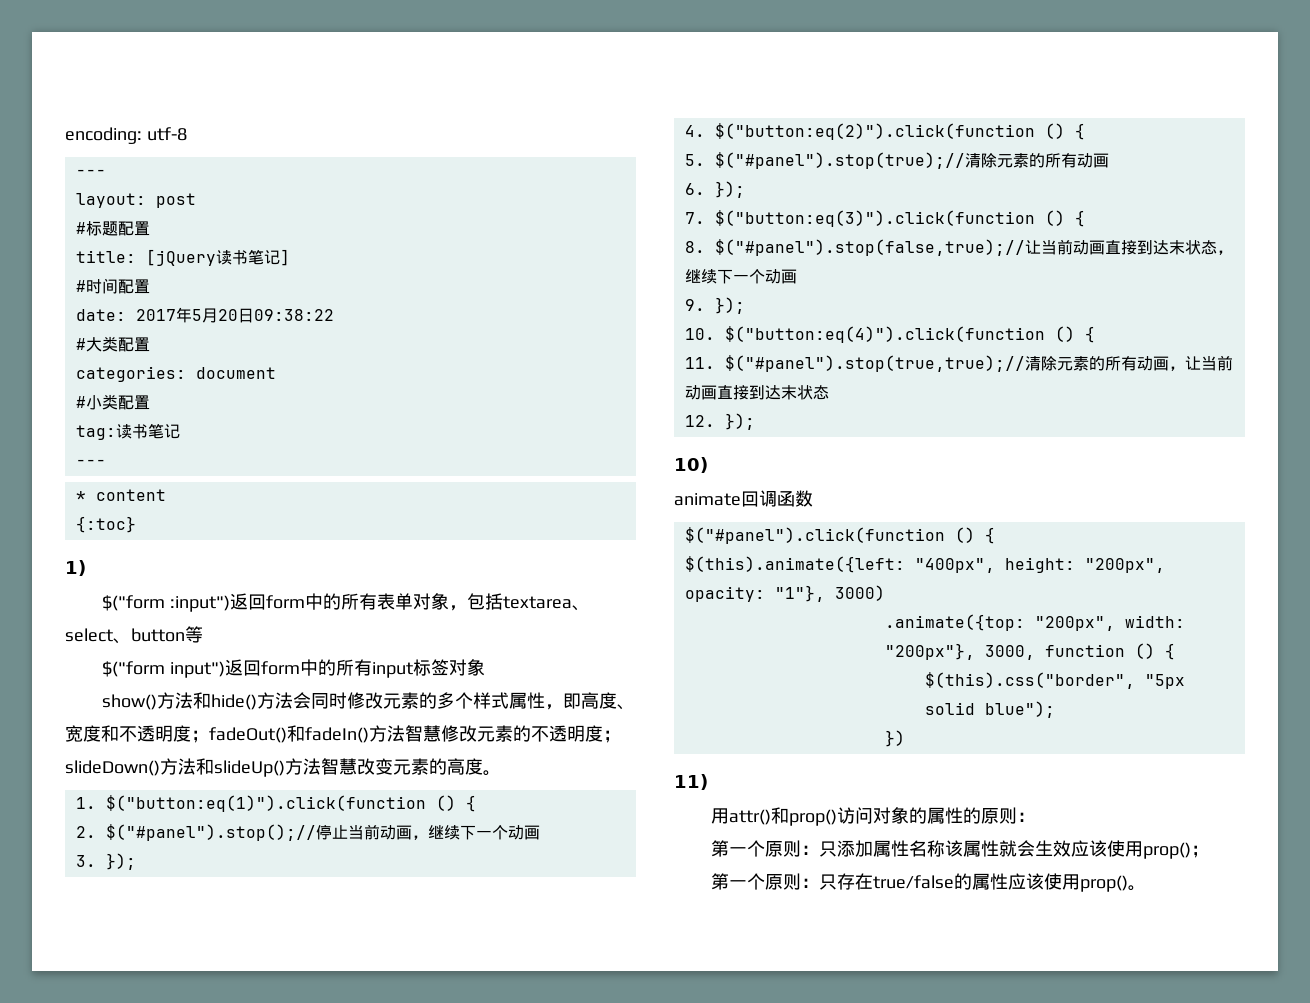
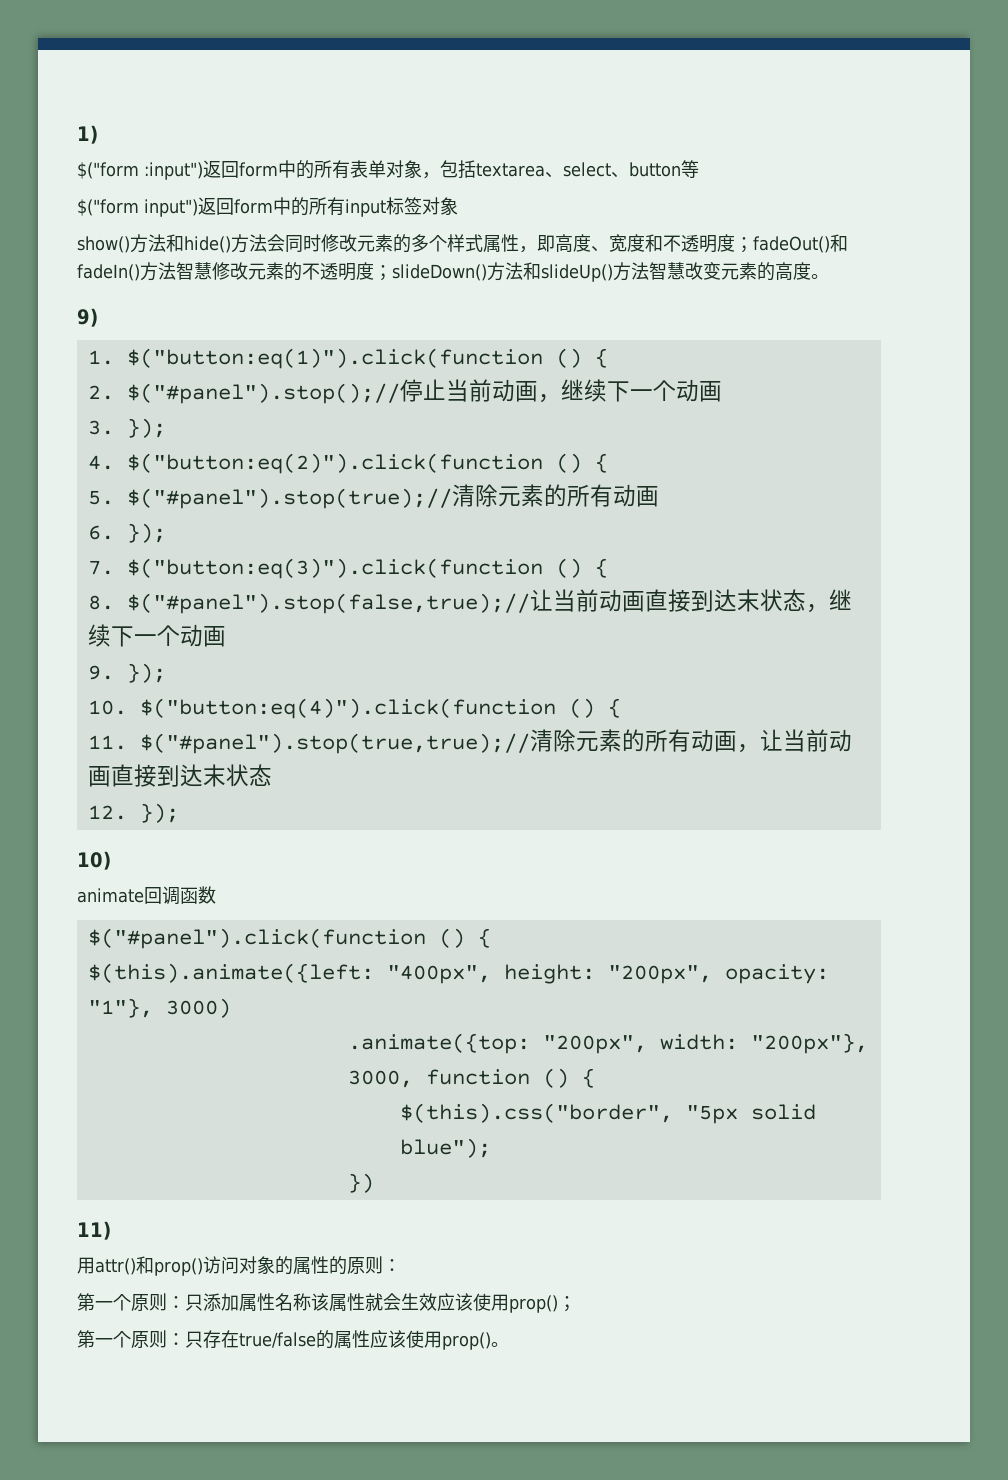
[65,127,187,144] [75,169,106,176] [75,193,196,208] [75,221,150,236] [75,249,290,266] [75,278,150,294] [75,307,334,323] [75,336,150,352] [75,366,276,382] [75,394,150,410] [75,423,180,440] [75,459,106,466] [75,489,166,501] [75,516,136,533] encoding: utf-8 // --- // layout: post // #标题配置 // title: [jQuery读书笔记] // #时间配置 // date: 2017年5月20日09:38:22 // #大类配置 // categories: document // #小类配置 // tag:读书笔记 // --- // * content // {:toc} // -> (77, 134) none
(501, 773) none -> [77,308,98,327] // 9)

